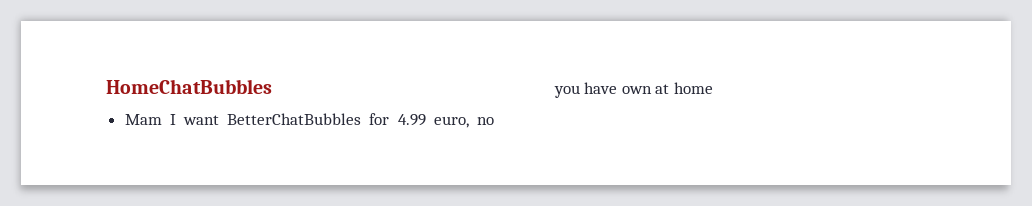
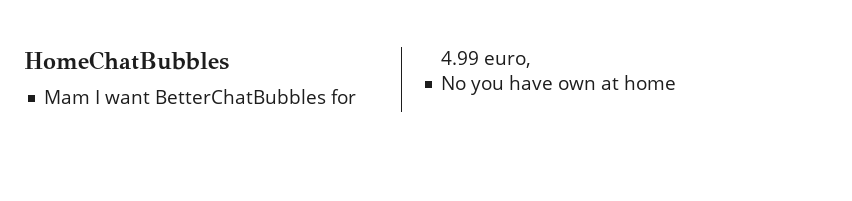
[477,117,495,125] no -> [441,76,467,90] // No

